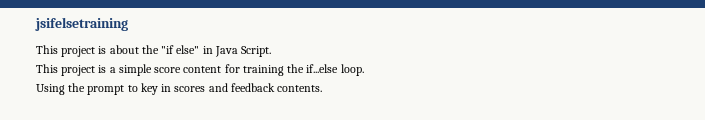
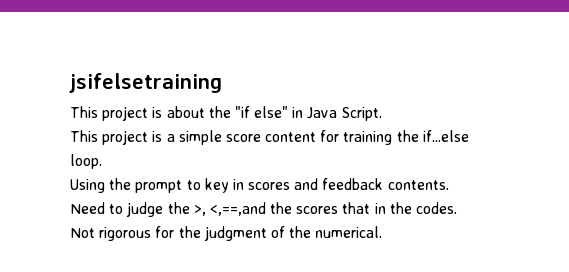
(323, 88) none -> [70,202,458,217] [70,226,383,241] // Need to judge the >, <,==,and the scores that in the codes. // Not rigorous for the judgment of the numerical.

